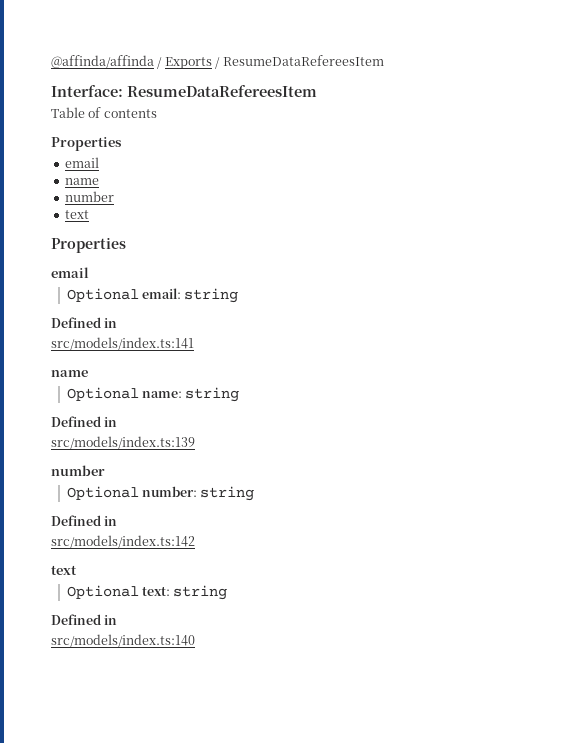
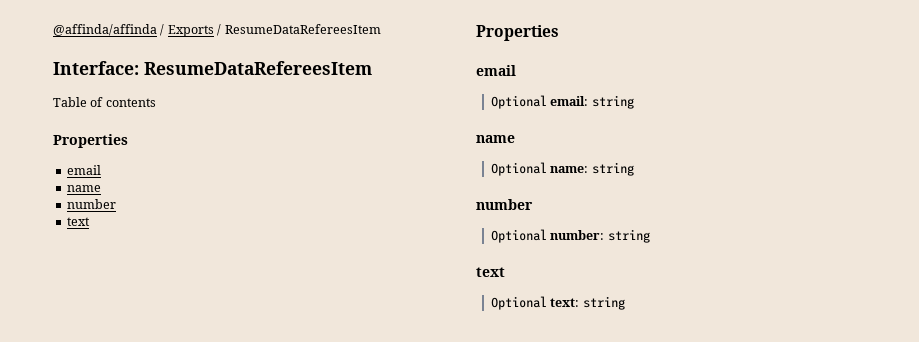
[51,317,118,328] [51,337,194,351] // Defined in // src/models/index.ts:141 -> (634, 102) none
[51,416,118,427] [51,436,195,450] // Defined in // src/models/index.ts:139 -> (634, 169) none
[51,515,118,526] [51,535,195,549] // Defined in // src/models/index.ts:142 -> (650, 236) none
[51,614,118,625] [51,634,195,648] // Defined in // src/models/index.ts:140 -> (625, 303) none

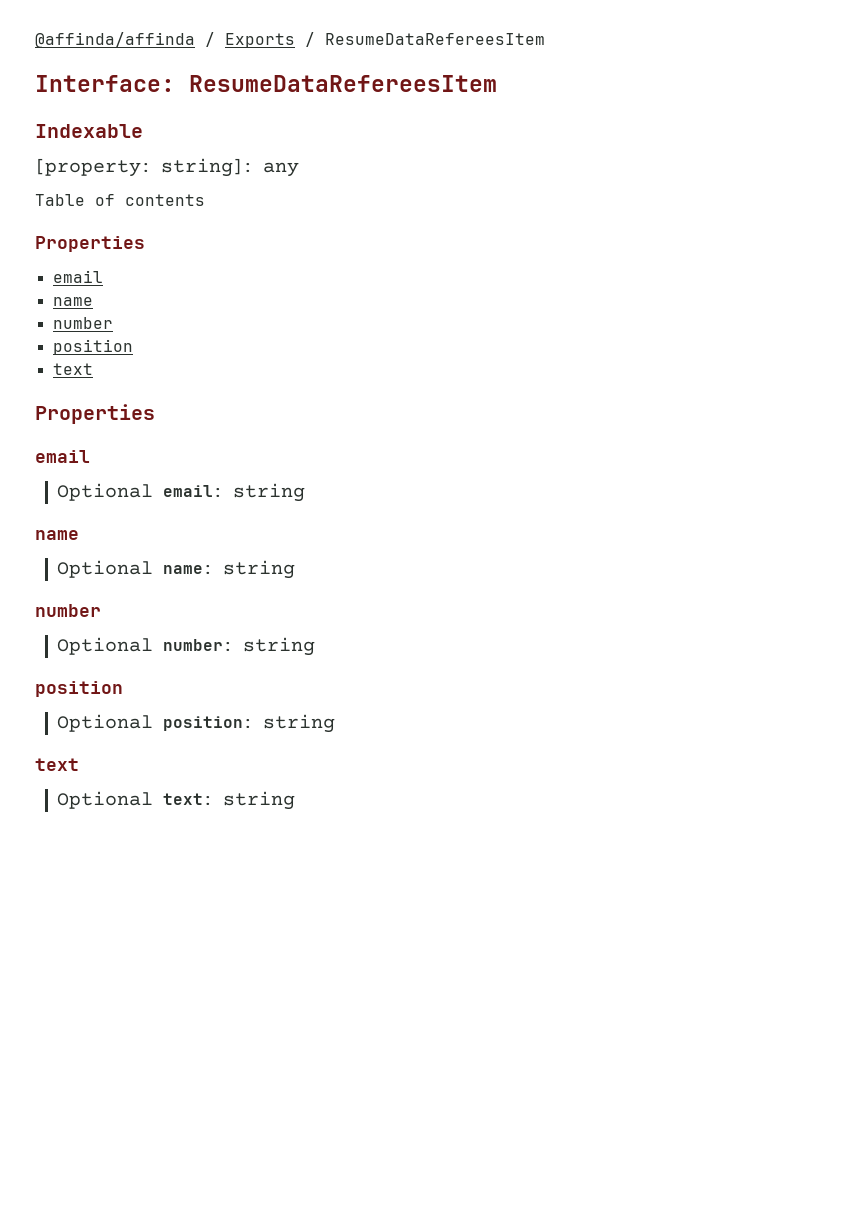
(372, 68) none -> [35,124,143,138] [35,158,299,177] // Indexable // [property: string]: any
(116, 204) none -> [52,339,133,355] // position
(650, 236) none -> [35,681,123,697] [56,714,335,733] // position // Optional position: string

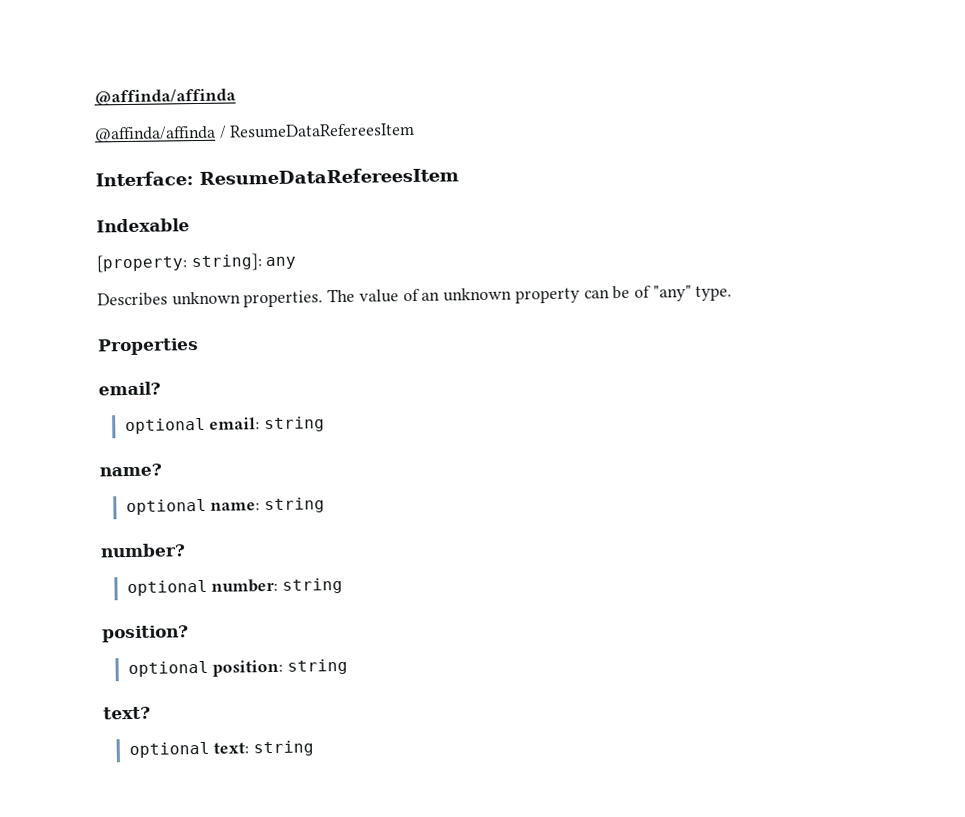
[35,32,295,48] @affinda/affinda / Exports -> [94,88,236,106] [94,125,216,143] @affinda/affinda // @affinda/affinda
[35,194,205,206] [35,236,145,252] [52,270,103,283] [52,297,93,306] [52,317,113,329] [52,339,133,355] [52,363,93,375] [35,404,155,424] [35,450,90,463] [56,483,153,501] Table of contents // Properties // email // name // number // position // text // Properties // email // Optional -> [97,285,733,308] [97,338,199,356] [98,381,161,396] [124,417,206,435] Describes unknown properties. The value of an unknown property can be of "any" type. // Properties // email? // optional
[35,530,79,540] [56,560,153,578] name // Optional -> [99,463,162,477] [125,498,207,516] name? // optional
[35,604,101,617] [56,637,153,655] number // Optional -> [100,543,186,558] [126,579,208,597] number? // optional
[35,681,123,697] [56,714,153,732] position // Optional -> [102,625,189,643] [127,660,209,678] position? // optional
[35,758,79,771] [56,791,153,809] text // Optional -> [103,706,151,720] [128,741,210,759] text? // optional

